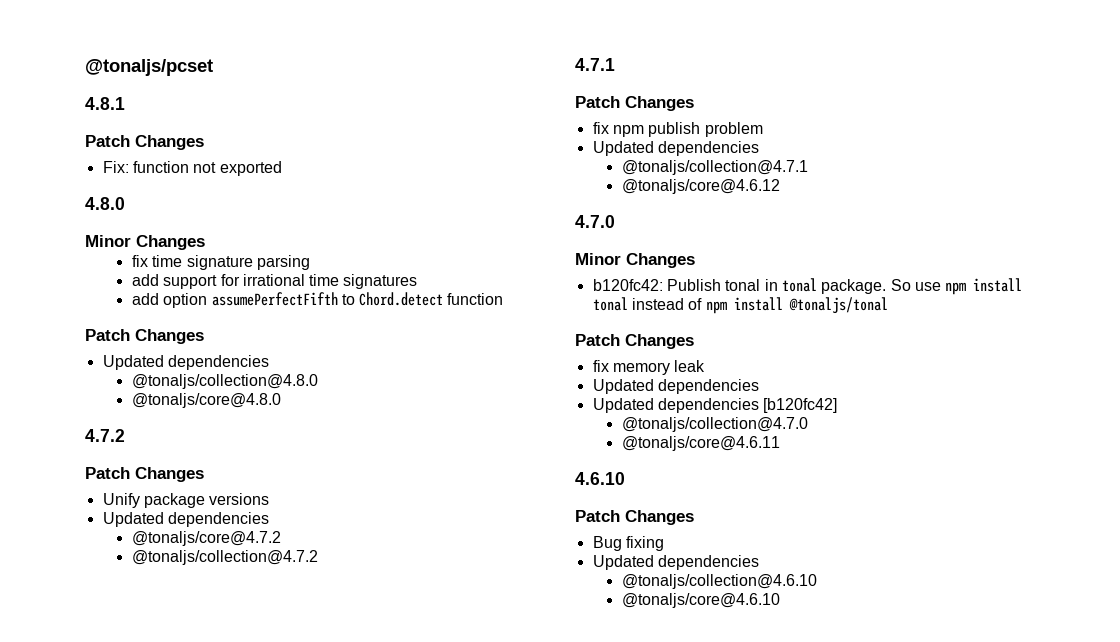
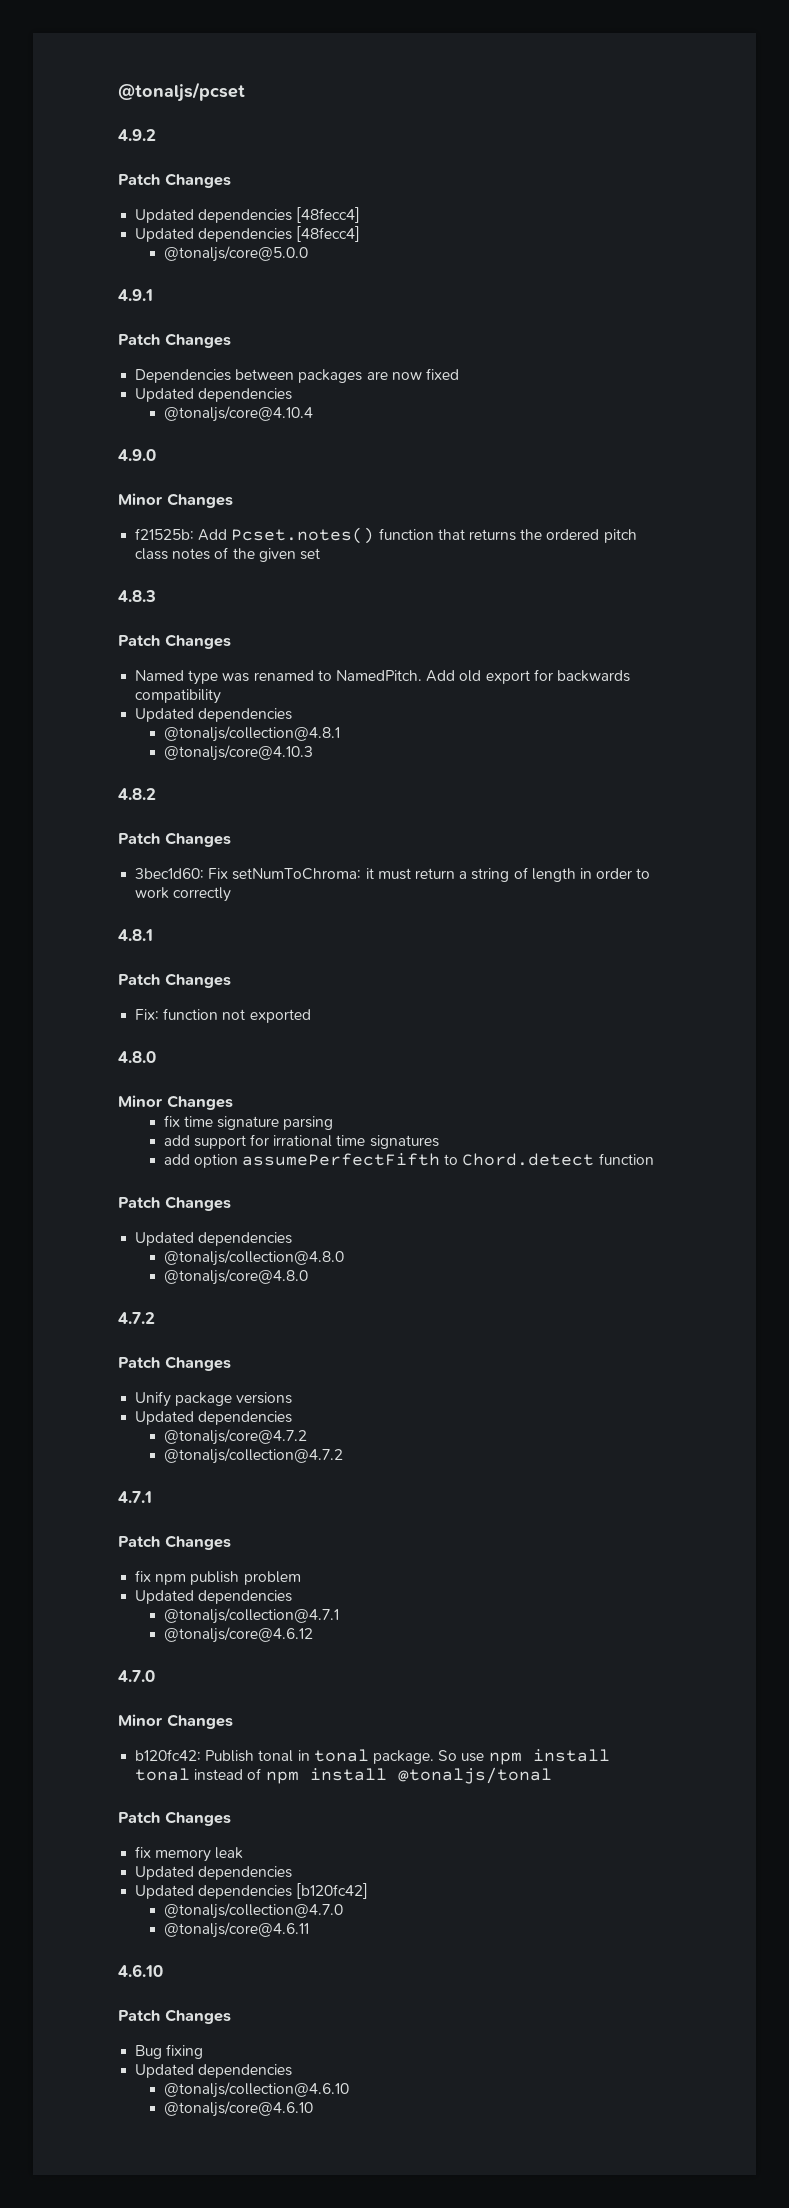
(213, 67) none -> [118,129,156,141] [118,173,231,188] [135,207,361,223] [135,226,361,242] [163,246,308,262] [118,289,153,301] [118,333,231,348] [135,368,459,383] [135,388,293,402] [163,406,313,422] [118,449,156,461] [118,493,233,508] [135,527,637,544] [135,547,320,562] [118,590,156,602] [118,634,231,649] [135,669,630,685] [135,689,222,704] [135,708,293,722] [163,726,340,742] [163,745,313,761] [118,788,156,800] [118,832,231,847] [135,867,651,882] [135,887,232,902] // 4.9.2 // Patch Changes // Updated dependencies [48fecc4] // Updated dependencies [48fecc4] // @tonaljs/core@5.0.0 // 4.9.1 // Patch Changes // Dependencies between packages are now fixed // Updated dependencies // @tonaljs/core@4.10.4 // 4.9.0 // Minor Changes // f21525b: Add Pcset.notes() function that returns the ordered pitch class notes of the given set // 4.8.3 // Patch Changes // Named type was renamed to NamedPitch. Add old export for backwards compatibility // Updated dependencies // @tonaljs/collection@4.8.1 // @tonaljs/core@4.10.3 // 4.8.2 // Patch Changes // 3bec1d60: Fix setNumToChroma: it must return a string of length in order to work correctly

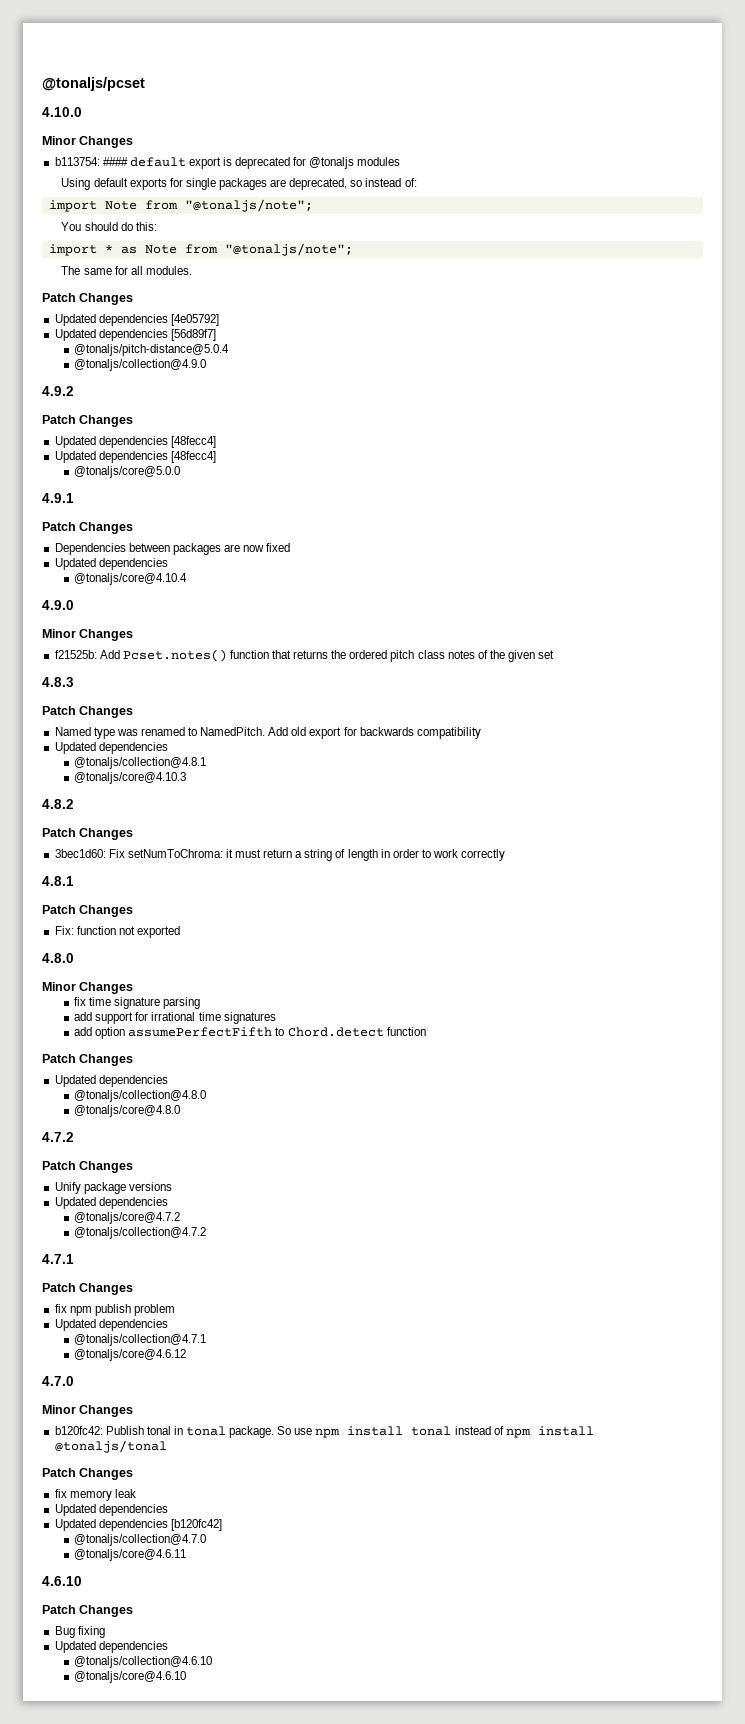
(245, 92) none -> [42,107,82,117] [42,136,134,148] [54,157,401,169] [61,178,417,190] [48,199,313,212] [61,222,157,231] [48,243,353,256] [61,266,192,275] [42,293,134,305] [54,314,219,326] [54,329,216,341] [74,344,230,356] [74,359,207,371] // 4.10.0 // Minor Changes // b113754: #### default export is deprecated for @tonaljs modules // Using default exports for single packages are deprecated, so instead of: // import Note from "@tonaljs/note"; // You should do this: // import * as Note from "@tonaljs/note"; // The same for all modules. // Patch Changes // Updated dependencies [4e05792] // Updated dependencies [56d89f7] // @tonaljs/pitch-distance@5.0.4 // @tonaljs/collection@4.9.0

